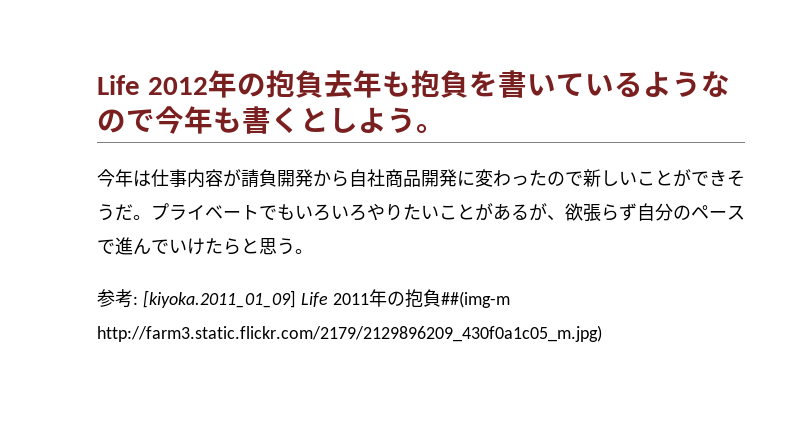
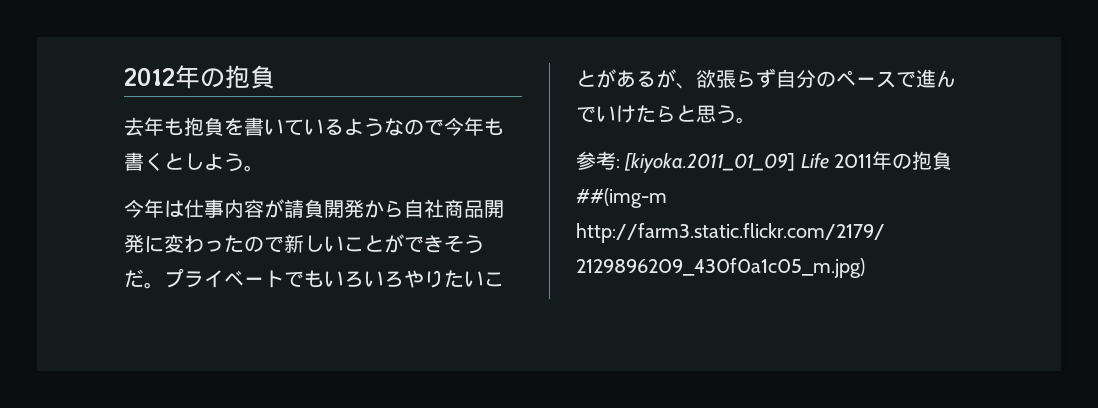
[97,75,140,95] Life -> (124, 77) none
(324, 84) none -> (275, 77) //

